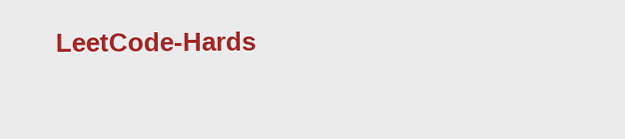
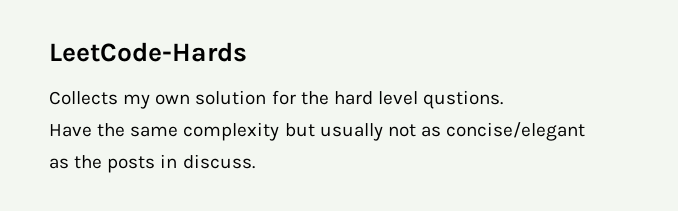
(256, 41) none -> [49,90,504,109] [49,122,586,141] [49,154,255,173] // Collects my own solution for the hard level qustions. // Have the same complexity but usually not as concise/elegant as the posts in discuss.

